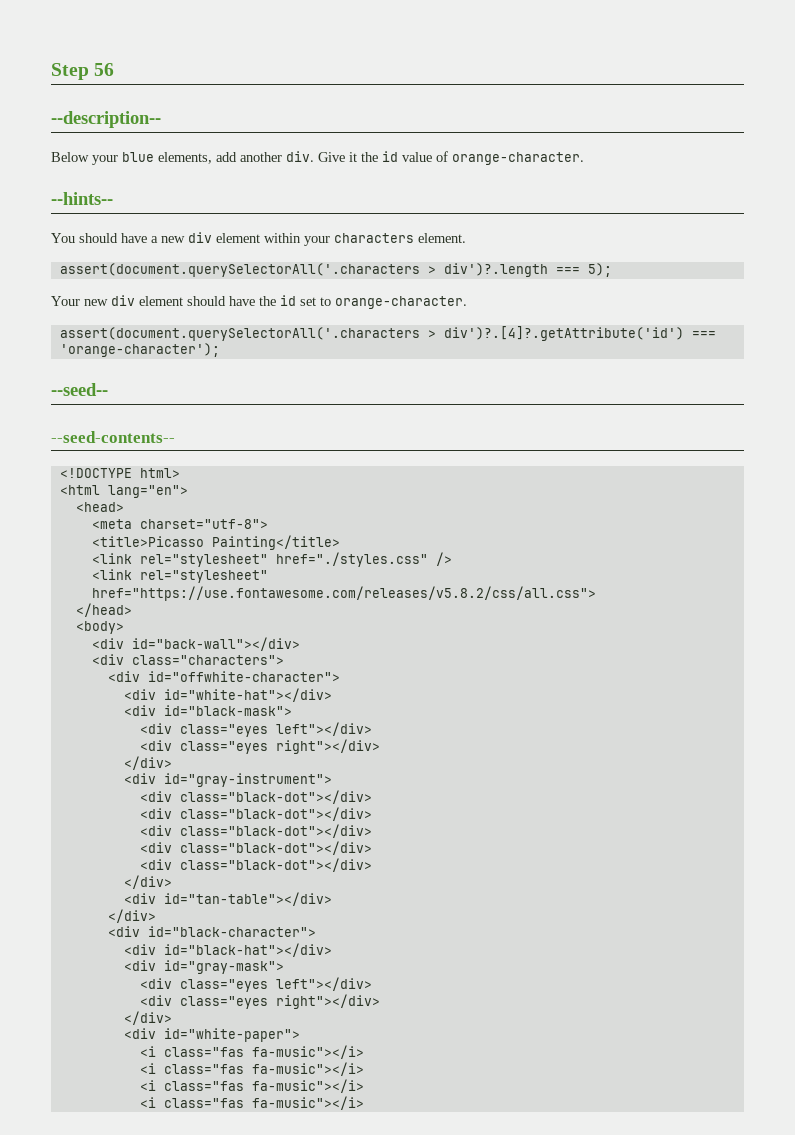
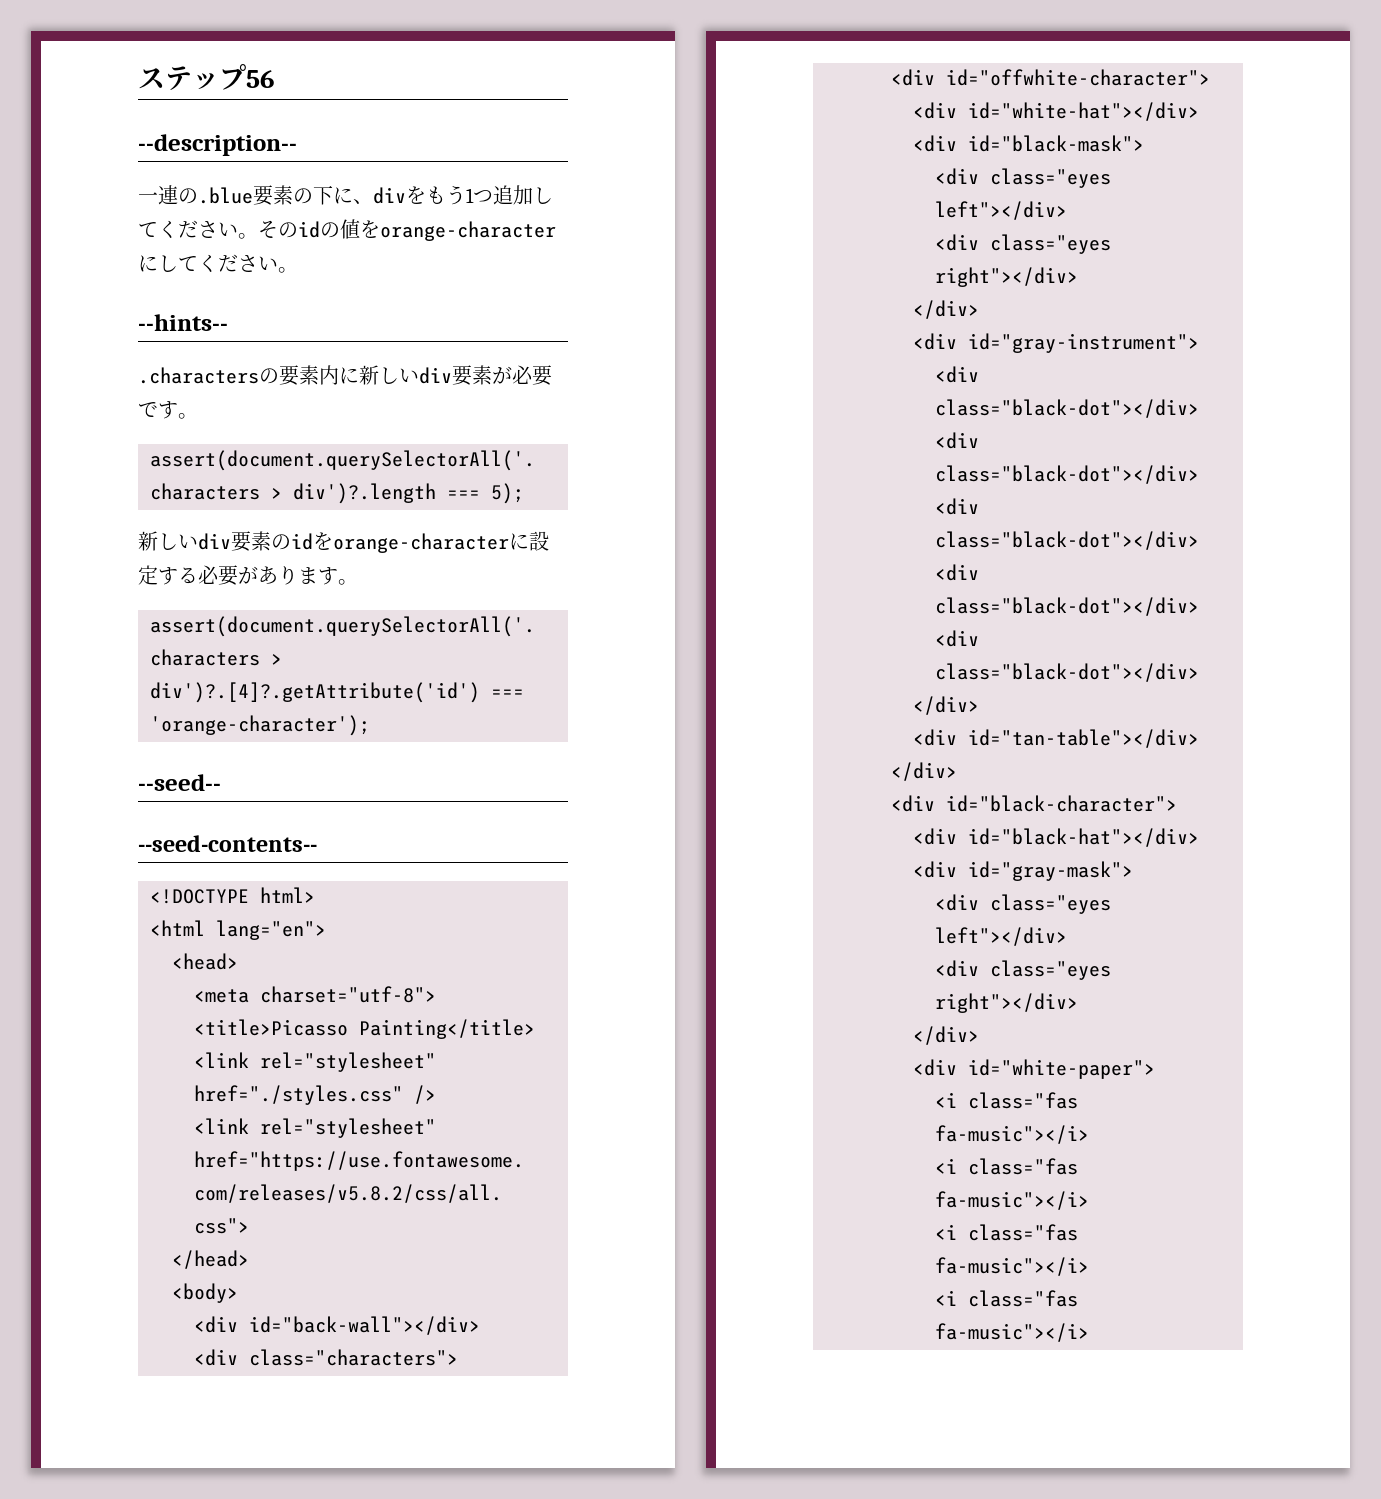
[51,63,89,80] Step -> [138,64,246,90] ステップ
[51,151,584,165] [51,192,113,205] [51,232,466,246] Below your blue elements, add another div. Give it the id value of orange-character. // --hints-- // You should have a new div element within your characters element. -> [138,185,553,206] [138,219,556,241] [138,254,298,273] [138,314,228,331] [138,365,552,386] [138,401,198,419] 一連の.blue要素の下に、divをもう1つ追加してください。そのidの値をorange-characterにしてください。 // --hints-- // .charactersの要素内に新しいdiv要素が必要です。
[51,295,467,309] Your new div element should have the id set to orange-character. -> [138,531,549,553] [138,565,358,586] 新しいdiv要素のidをorange-characterに設定する必要があります。

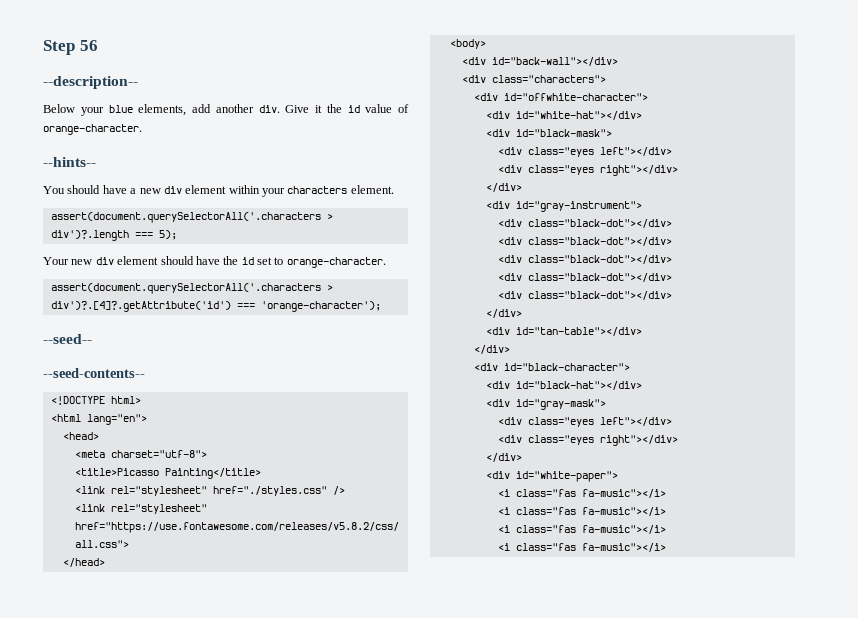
[138,64,246,90] ステップ -> [43,40,75,55] Step
[138,185,553,206] [138,219,556,241] [138,254,298,273] [138,314,228,331] [138,365,552,386] [138,401,198,419] 一連の.blue要素の下に、divをもう1つ追加してください。そのidの値をorange-characterにしてください。 // --hints-- // .charactersの要素内に新しいdiv要素が必要です。 -> [43,104,409,116] [43,124,142,135] [43,157,96,167] [43,185,394,197] Below your blue elements, add another div. Give it the id value of orange-character. // --hints-- // You should have a new div element within your characters element.
[138,531,549,553] [138,565,358,586] 新しいdiv要素のidをorange-characterに設定する必要があります。 -> [43,256,386,268] Your new div element should have the id set to orange-character.

